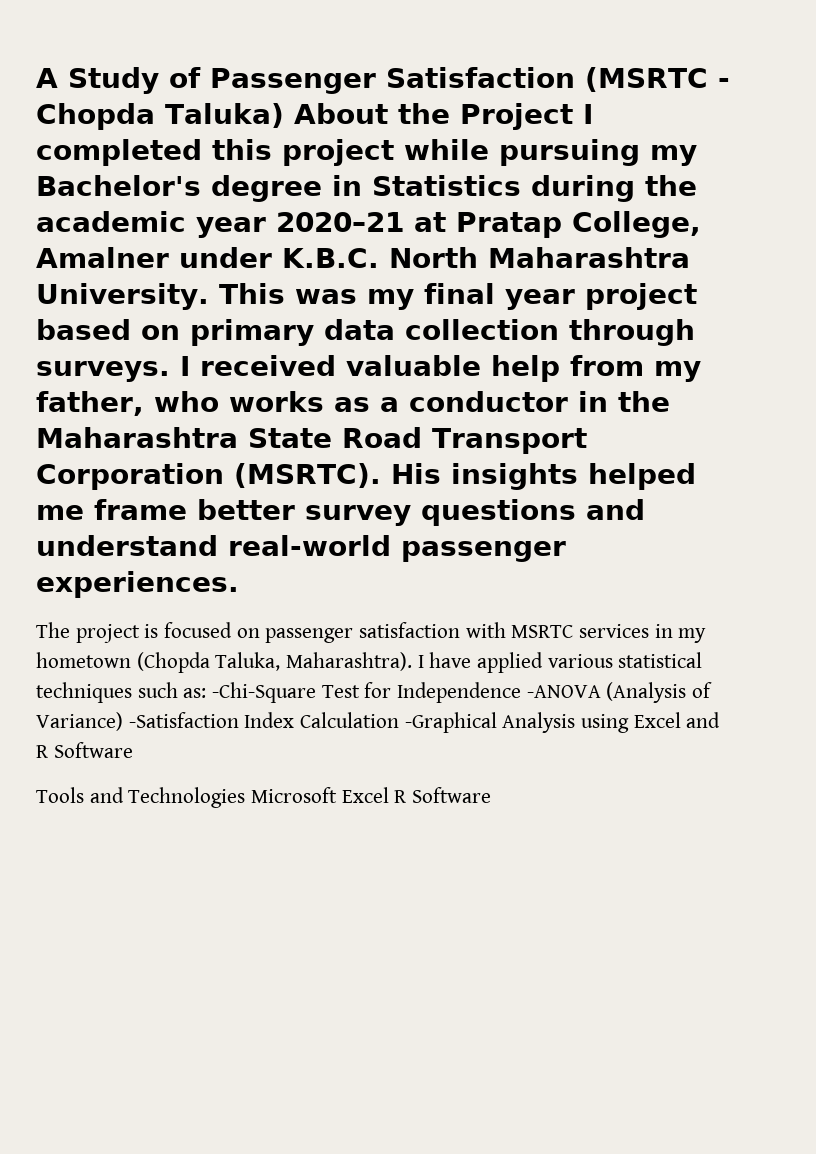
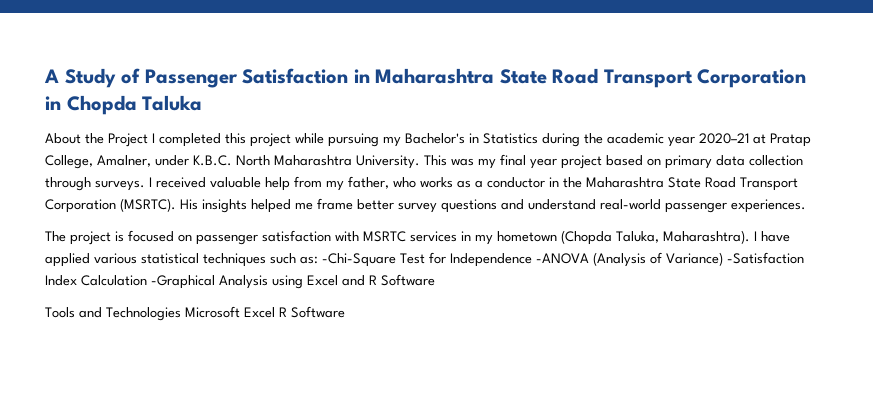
[584,67,730,92] [36,103,284,130] (MSRTC - Chopda Taluka) -> [353,68,807,88] [45,95,203,115] in Maharashtra State Road Transport Corporation in Chopda Taluka //
[211,175,322,202] degree -> (465, 138) none
[36,247,169,268] Amalner -> [97,155,151,167] Amalner,

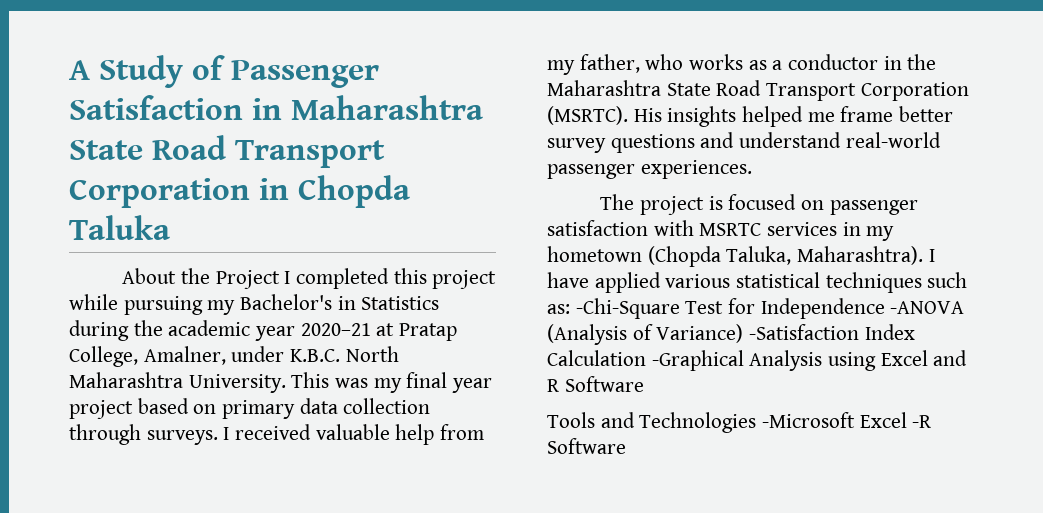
[185,306,287,318] Microsoft Excel R -> [762,412,933,428] -Microsoft Excel -R

